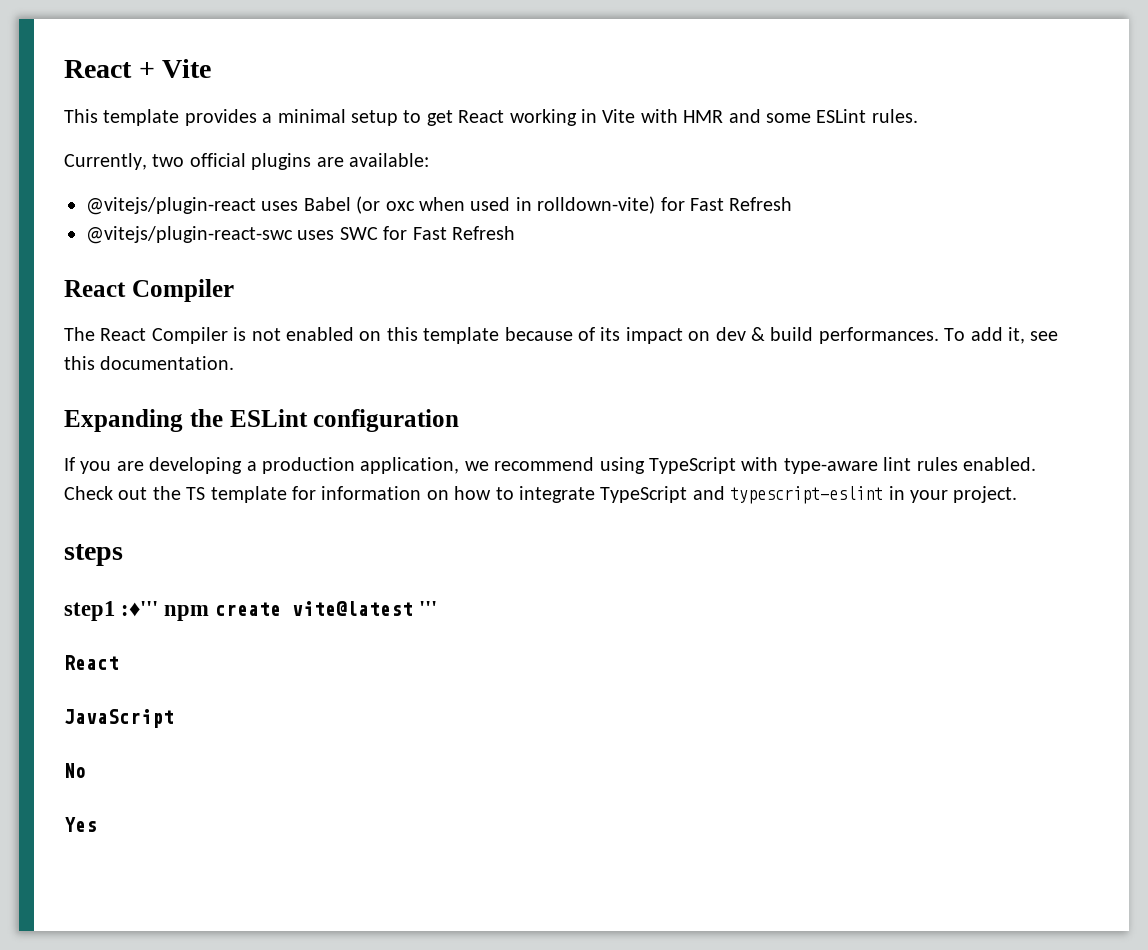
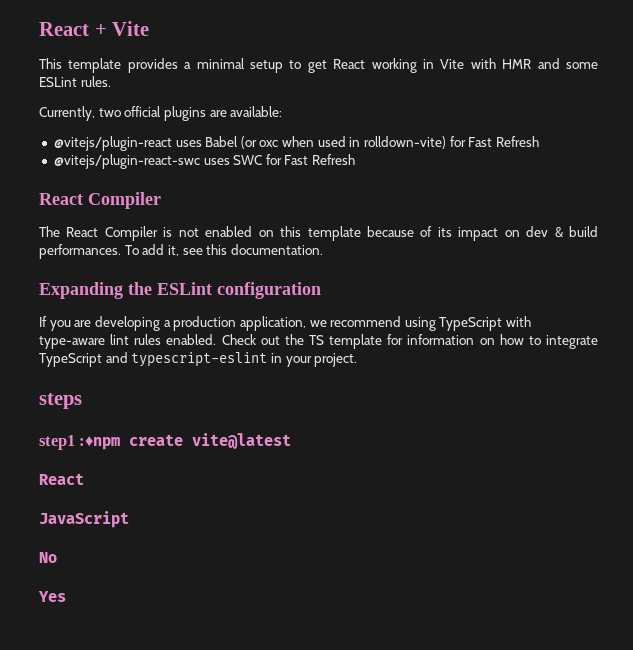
[121,601,210,621] :♦''' npm -> [79,436,121,450] :♦npm
[419,601,438,616] ''' -> (292, 441) none

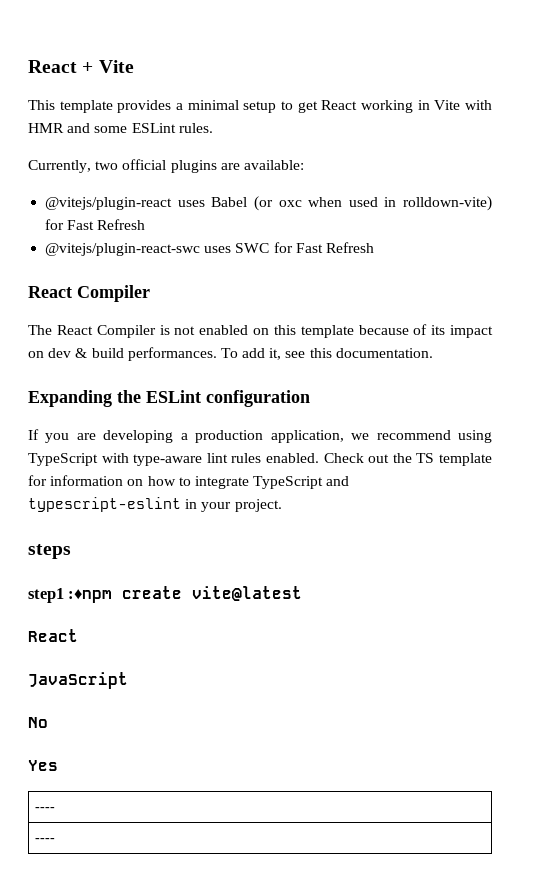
(66, 596) none -> [35,807,56,811] [35,838,56,842] // ---- // ----

